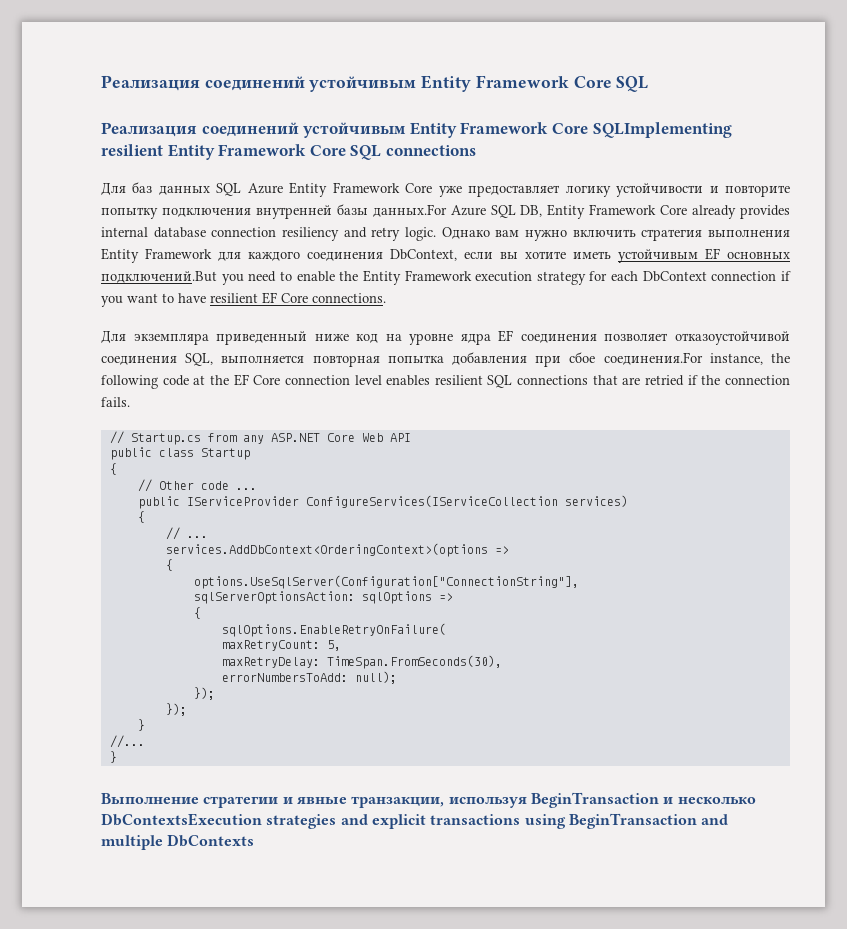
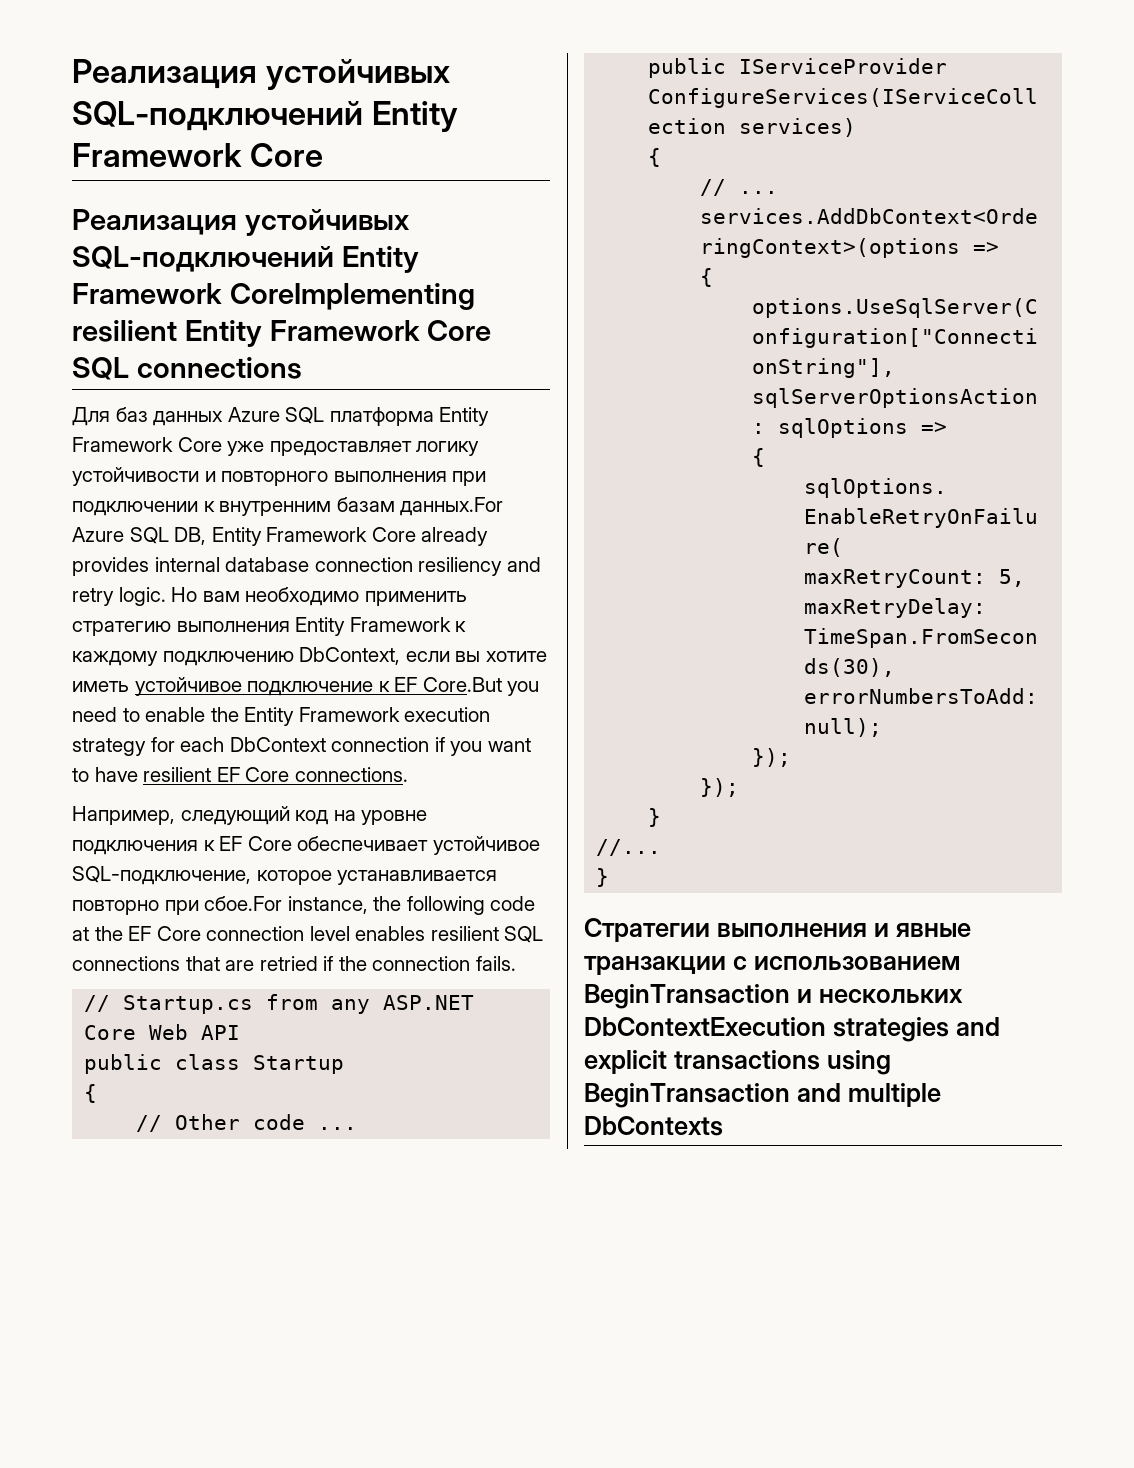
[101,75,649,92] [101,122,732,138] Реализация соединений устойчивым Entity Framework Core SQL // Реализация соединений устойчивым Entity Framework Core SQLImplementing -> [72,59,450,90] [72,101,458,132] [72,143,323,167] [72,209,410,236] [72,246,419,273] [72,283,475,310] Реализация устойчивых SQL-подключений Entity Framework Core // Реализация устойчивых SQL-подключений Entity Framework CoreImplementing
[216,183,283,196] SQL Azure -> [227,407,434,426] Azure SQL платформа
[724,185,790,197] [101,204,368,219] повторите попытку подключения внутренней базы -> [221,471,487,486] [72,497,395,516] повторного выполнения при подключении к внутренним базам
[441,227,790,241] [101,248,383,263] Однако вам нужно включить стратегия выполнения Entity Framework для каждого соединения -> [171,587,467,606] [72,617,467,636] [72,651,294,666] Но вам необходимо применить стратегию выполнения Entity Framework к каждому подключению
[618,248,790,263] [101,271,217,283] устойчивым EF основных подключений.But -> [134,677,502,696] устойчивое подключение к EF Core.But
[101,330,790,345] [101,352,703,367] Для экземпляра приведенный ниже код на уровне ядра EF соединения позволяет отказоустойчивой соединения SQL, выполняется повторная попытка добавления при сбое соединения.For -> [72,806,428,825] [72,836,540,855] [72,866,498,885] [72,896,283,915] Например, следующий код на уровне подключения к EF Core обеспечивает устойчивое SQL-подключение, которое устанавливается повторно при сбое.For
[101,792,756,808] [101,813,262,826] Выполнение стратегии и явные транзакции, используя BeginTransaction и несколько DbContextsExecution -> [584,918,971,942] [584,956,960,975] [584,984,963,1009] [584,1017,826,1036] Стратегии выполнения и явные транзакции с использованием BeginTransaction и нескольких DbContextExecution

